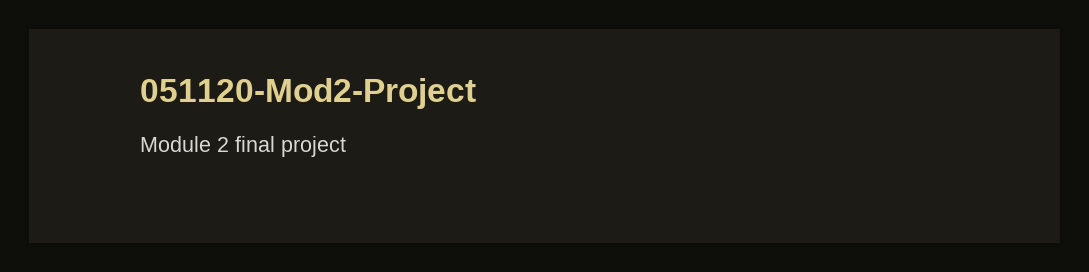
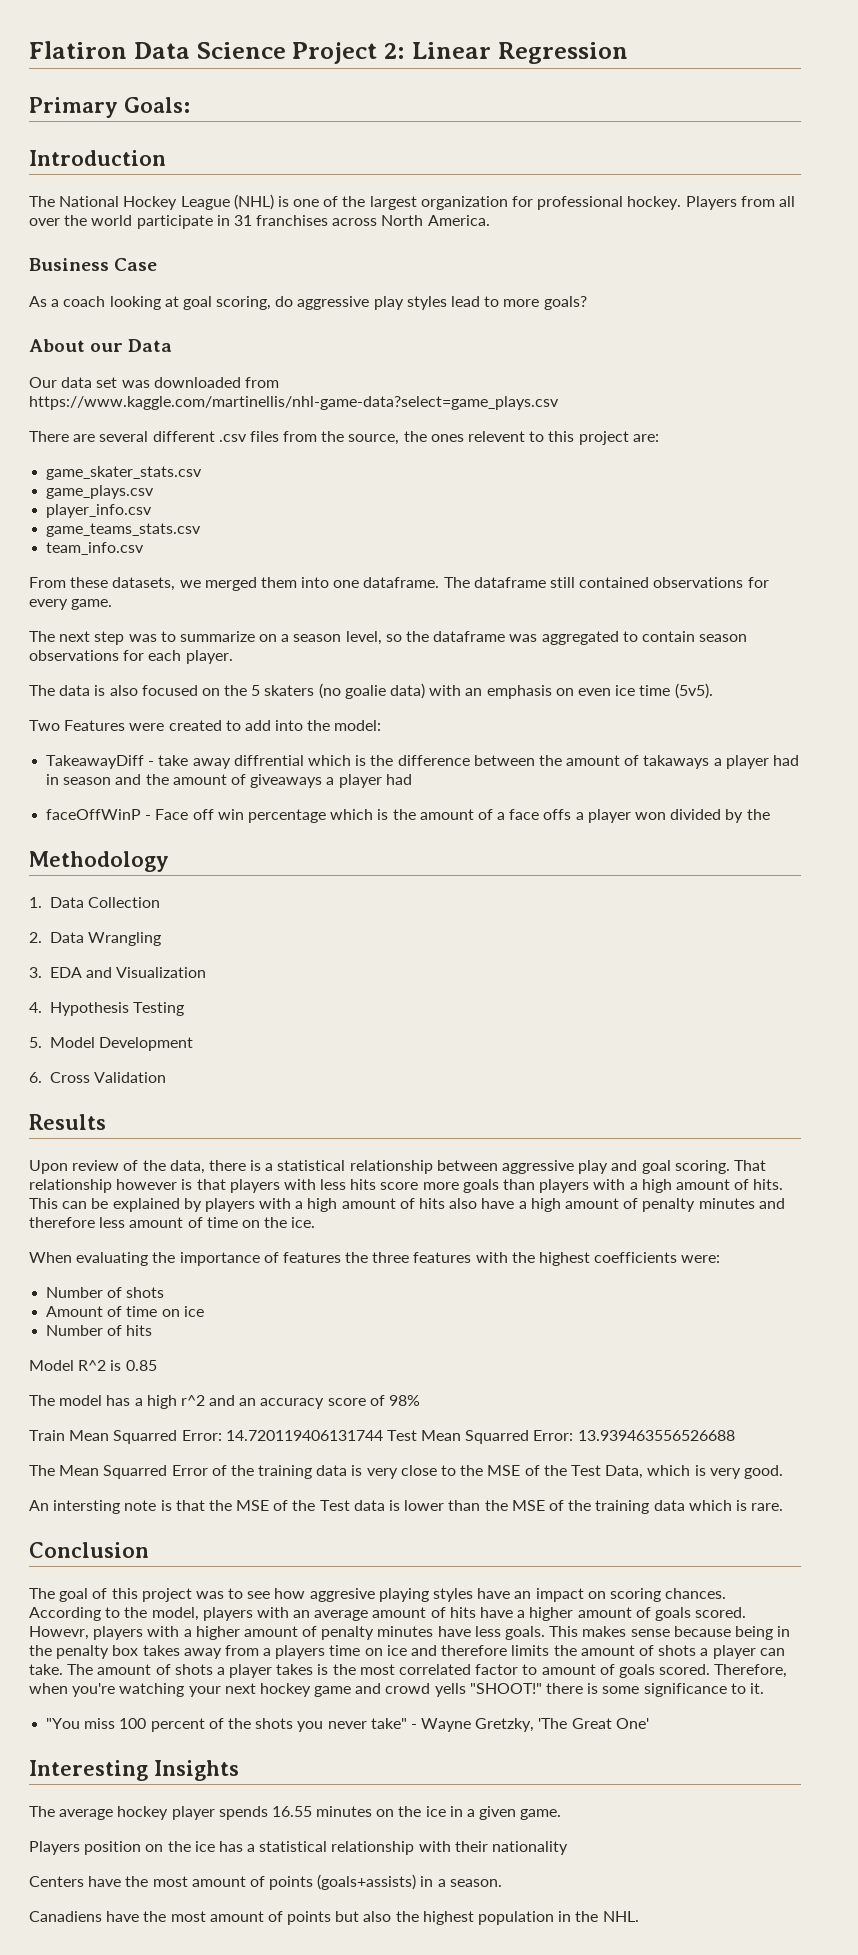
[140,78,476,109] [140,136,346,157] 051120-Mod2-Project // Module 2 final project -> [29,41,628,64] [29,97,190,118] [29,150,166,166] [29,194,795,210] [29,215,490,229] [29,258,158,271] [29,296,587,310] [29,339,173,352] [29,377,279,388] [29,396,559,410] [29,431,659,445] [46,466,203,480] [46,485,155,499] [46,504,153,518] [46,523,202,537] [46,542,145,555] [29,577,769,591] [29,599,113,610] [29,631,748,645] [29,650,233,664] [29,683,713,699] [29,720,382,731] [46,755,800,769] [46,774,412,788] [46,809,770,823] [29,851,169,872] [29,897,160,908] [29,932,161,946] [29,967,207,978] [29,1002,184,1016] [29,1037,193,1051] [29,1072,166,1083] [29,1114,106,1130] [29,1160,766,1174] [29,1179,784,1193] [29,1198,785,1212] [29,1217,316,1228] [29,1252,721,1266] [46,1287,165,1298] [46,1306,204,1317] [46,1325,153,1336] [29,1360,157,1371] [29,1395,421,1409] [29,1430,735,1444] [29,1465,783,1479] [29,1500,784,1514] [29,1542,149,1558] [29,1588,727,1602] [29,1607,747,1621] [29,1626,791,1640] [29,1645,785,1659] [29,1664,788,1678] [29,1683,764,1697] [46,1718,649,1732] [29,1760,239,1781] [29,1806,562,1820] [29,1841,569,1855] [29,1874,502,1890] [29,1911,639,1925] Flatiron Data Science Project 2: Linear Regression // Primary Goals: // Introduction // The National Hockey League (NHL) is one of the largest organization for professional hockey. Players from all over the world participate in 31 franchises across North America. // Business Case // As a coach looking at goal scoring, do aggressive play styles lead to more goals? // About our Data // Our data set was downloaded from https://www.kaggle.com/martinellis/nhl-game-data?select=game_plays.csv // There are several different .csv files from the source, the ones relevent to this project are: // game_skater_stats.csv // game_plays.csv // player_info.csv // game_teams_stats.csv // team_info.csv // From these datasets, we merged them into one dataframe. The dataframe still contained observations for every game. // The next step was to summarize on a season level, so the dataframe was aggregated to contain season observations for each player. // The data is also focused on the 5 skaters (no goalie data) with an emphasis on even ice time (5v5). // Two Features were created to add into the model: // TakeawayDiff - take away diffrential which is the difference between the amount of takaways a player had in season and the amount of giveaways a player had // faceOffWinP - Face off win percentage which is the amount of a face offs a player won divided by the // Methodology // 1. Data Collection // 2. Data Wrangling // 3. EDA and Visualization // 4. Hypothesis Testing // 5. Model Development // 6. Cross Validation // Results // Upon review of the data, there is a statistical relationship between aggressive play and goal scoring. That relationship however is that players with less hits score more goals than players with a high amount of hits. This can be explained by players with a high amount of hits also have a high amount of penalty minutes and therefore less amount of time on the ice. // When evaluating the importance of features the three features with the highest coefficients were: // Number of shots // Amount of time on ice // Number of hits // Model R^2 is 0.85 // The model has a high r^2 and an accuracy score of 98% // Train Mean Squarred Error: 14.720119406131744 Test Mean Squarred Error: 13.939463556526688 // The Mean Squarred Error of the training data is very close to the MSE of the Test Data, which is very good. // An intersting note is that the MSE of the Test data is lower than the MSE of the training data which is rare. // Conclusion // The goal of this project was to see how aggresive playing styles have an impact on scoring chances. According to the model, players with an average amount of hits have a higher amount of goals scored. Howevr, players with a higher amount of penalty minutes have less goals. This makes sense because being in the penalty box takes away from a players time on ice and therefore limits the amount of shots a player can take. The amount of shots a player takes is the most correlated factor to amount of goals scored. Therefore, when you're watching your next hockey game and crowd yells "SHOOT!" there is some significance to it. // "You miss 100 percent of the shots you never take" - Wayne Gretzky, 'The Great One' // Interesting Insights // The average hockey player spends 16.55 minutes on the ice in a given game. // Players position on the ice has a statistical relationship with their nationality // Centers have the most amount of points (goals+assists) in a season. // Canadiens have the most amount of points but also the highest population in the NHL.

